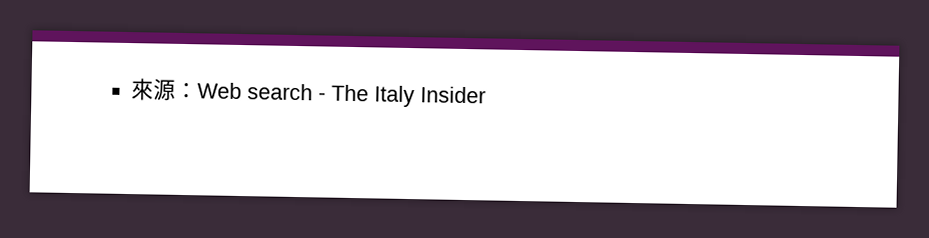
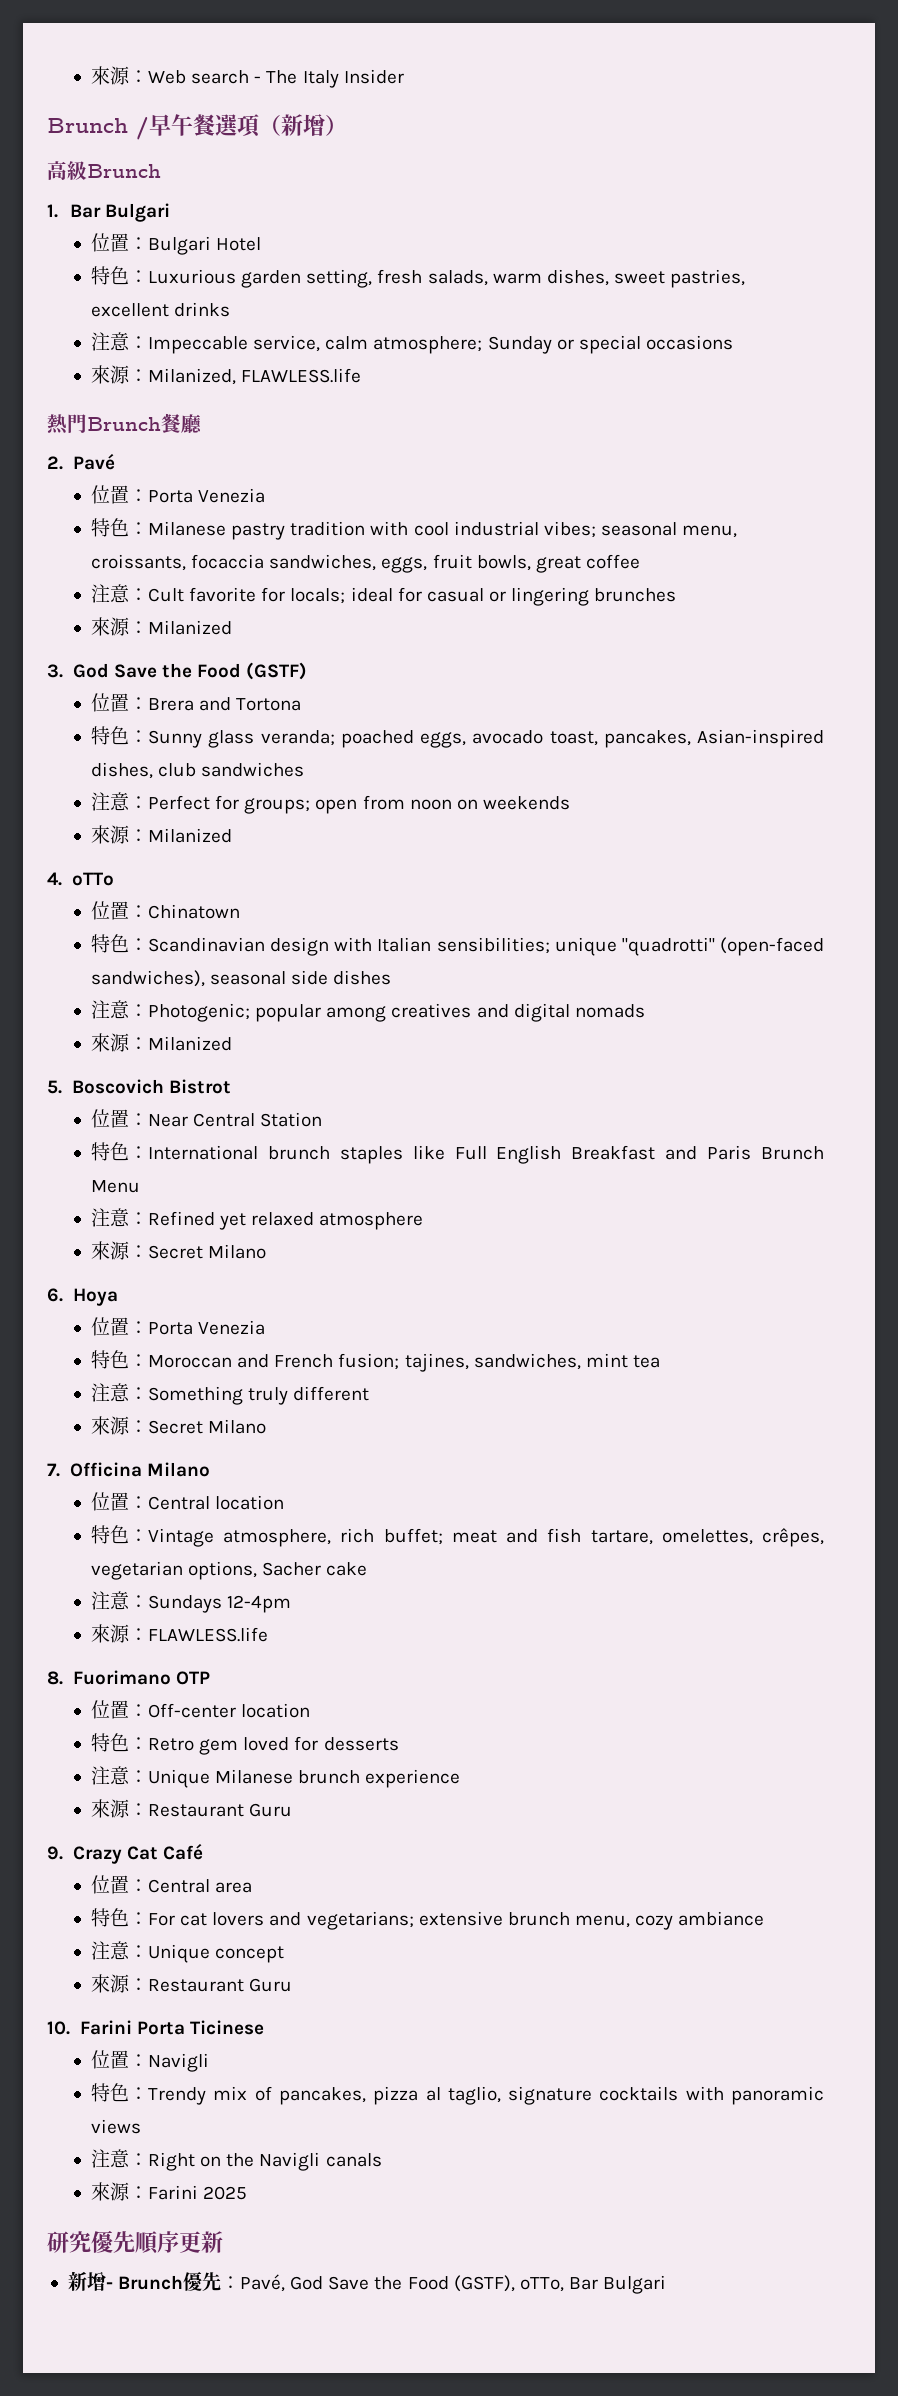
(486, 95) none -> [47,114,347,140] [47,161,161,180] [47,203,171,222] [91,233,262,255] [91,266,746,288] [91,302,231,317] [91,332,733,354] [91,365,362,385] [47,413,202,435] [47,454,115,470] [91,485,266,504] [91,518,738,540] [91,554,640,573] [91,584,677,606] [91,617,233,636] [47,662,308,680] [91,693,302,712] [91,726,824,748] [91,762,305,779] [91,792,570,814] [91,825,233,844] [47,872,114,886] [91,901,241,920] [91,934,824,956] [91,970,392,987] [91,1000,645,1022] [91,1033,233,1052] [47,1079,231,1094] [91,1109,323,1128] [91,1142,824,1164] [91,1180,141,1193] [91,1208,424,1230] [91,1241,267,1260] [47,1288,118,1306] [91,1317,266,1336] [91,1350,660,1372] [91,1383,370,1405] [91,1416,267,1435] [47,1462,211,1477] [91,1492,285,1511] [91,1525,824,1547] [91,1561,368,1580] [91,1591,292,1613] [91,1624,269,1643] [47,1670,210,1685] [91,1700,311,1719] [91,1733,399,1755] [91,1766,461,1788] [91,1799,293,1818] [47,1844,203,1864] [91,1875,253,1894] [91,1908,765,1930] [91,1941,285,1963] [91,1974,293,1993] [47,2020,264,2035] [91,2050,210,2072] [91,2083,824,2105] [91,2119,142,2134] [91,2149,382,2171] [91,2182,248,2201] [47,2230,223,2254] [67,2271,667,2294] // Brunch /早午餐選項（新增） // 高級Brunch // 1. Bar Bulgari // 位置：Bulgari Hotel // 特色：Luxurious garden setting, fresh salads, warm dishes, sweet pastries, excellent drinks // 注意：Impeccable service, calm atmosphere; Sunday or special occasions // 來源：Milanized, FLAWLESS.life // 熱門Brunch餐廳 // 2. Pavé // 位置：Porta Venezia // 特色：Milanese pastry tradition with cool industrial vibes; seasonal menu, croissants, focaccia sandwiches, eggs, fruit bowls, great coffee // 注意：Cult favorite for locals; ideal for casual or lingering brunches // 來源：Milanized // 3. God Save the Food (GSTF) // 位置：Brera and Tortona // 特色：Sunny glass veranda; poached eggs, avocado toast, pancakes, Asian-inspired dishes, club sandwiches // 注意：Perfect for groups; open from noon on weekends // 來源：Milanized // 4. oTTo // 位置：Chinatown // 特色：Scandinavian design with Italian sensibilities; unique "quadrotti" (open-faced sandwiches), seasonal side dishes // 注意：Photogenic; popular among creatives and digital nomads // 來源：Milanized // 5. Boscovich Bistrot // 位置：Near Central Station // 特色：International brunch staples like Full English Breakfast and Paris Brunch Menu // 注意：Refined yet relaxed atmosphere // 來源：Secret Milano // 6. Hoya // 位置：Porta Venezia // 特色：Moroccan and French fusion; tajines, sandwiches, mint tea // 注意：Something truly different // 來源：Secret Milano // 7. Officina Milano // 位置：Central location // 特色：Vintage atmosphere, rich buffet; meat and fish tartare, omelettes, crêpes, vegetarian options, Sacher cake // 注意：Sundays 12-4pm // 來源：FLAWLESS.life // 8. Fuorimano OTP // 位置：Off-center location // 特色：Retro gem loved for desserts // 注意：Unique Milanese brunch experience // 來源：Restaurant Guru // 9. Crazy Cat Café // 位置：Central area // 特色：For cat lovers and vegetarians; extensive brunch menu, cozy ambiance // 注意：Unique concept // 來源：Restaurant Guru // 10. Farini Porta Ticinese // 位置：Navigli // 特色：Trendy mix of pancakes, pizza al taglio, signature cocktails with panoramic views // 注意：Right on the Navigli canals // 來源：Farini 2025 // 研究優先順序更新 // 新增- Brunch優先：Pavé, God Save the Food (GSTF), oTTo, Bar Bulgari

